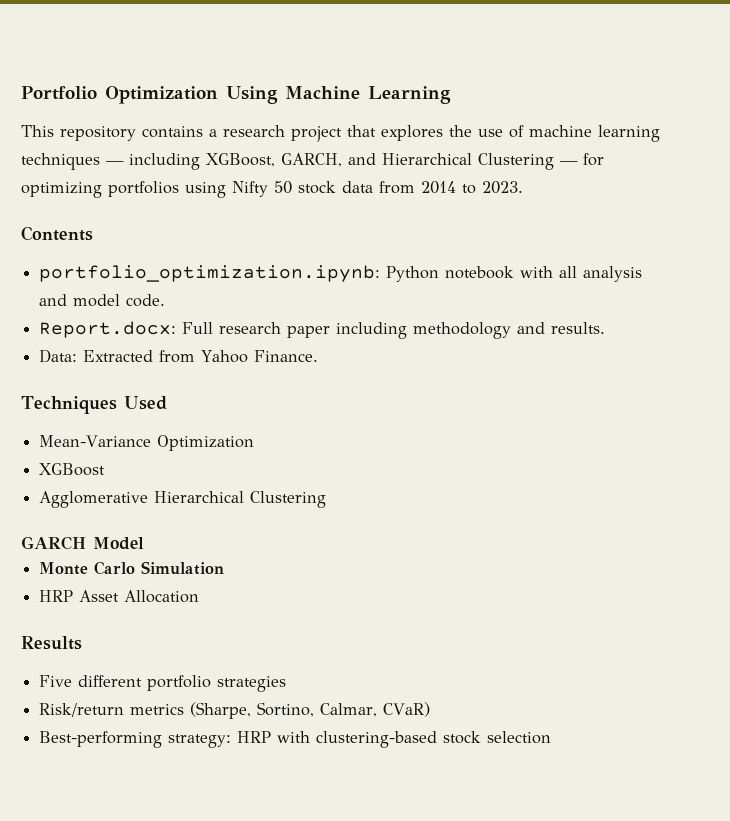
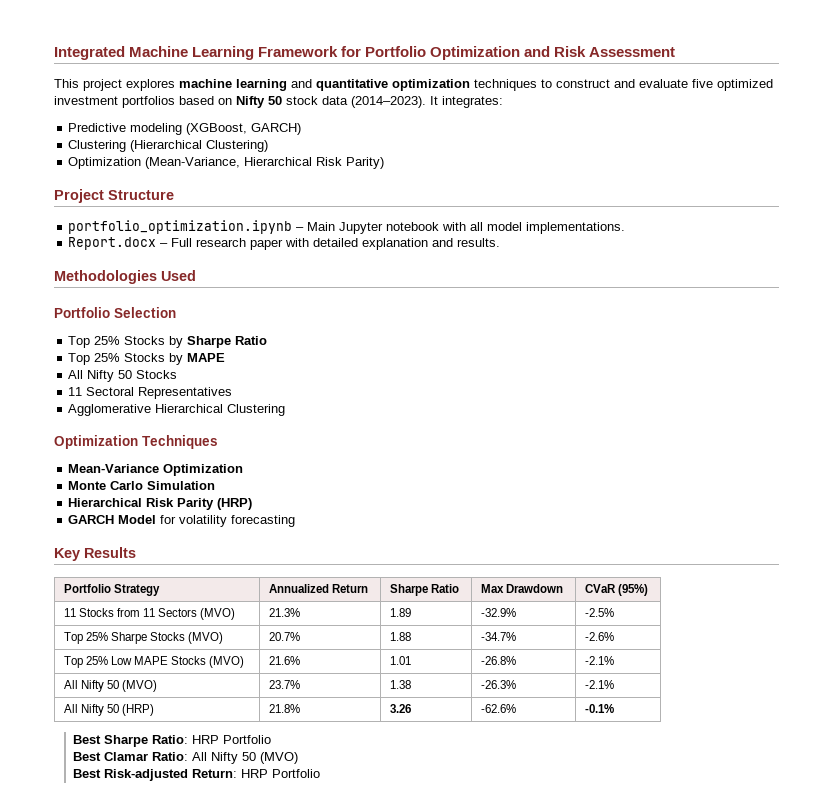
[21,86,451,104] [21,125,660,142] [21,153,604,170] [21,181,523,198] [21,226,93,241] [39,265,643,282] [39,294,166,307] [39,321,606,339] [39,349,319,363] [21,396,167,414] [39,435,255,451] [39,463,106,476] Portfolio Optimization Using Machine Learning // This repository contains a research project that explores the use of machine learning techniques — including XGBoost, GARCH, and Hierarchical Clustering — for optimizing portfolios using Nifty 50 stock data from 2014 to 2023. // Contents // portfolio_optimization.ipynb: Python notebook with all analysis and model code. // Report.docx: Full research paper including methodology and results. // Data: Extracted from Yahoo Finance. // Techniques Used // Mean-Variance Optimization // XGBoost -> [54,46,676,60] [54,79,773,91] [54,96,503,108] [68,123,302,135] [68,140,269,152] [68,157,385,169] [54,189,174,203] [68,220,626,234] [68,237,501,250] [54,270,196,284] [54,307,176,318] [68,336,268,348] [68,353,226,365] [68,370,178,382] [68,387,233,399] Integrated Machine Learning Framework for Portfolio Optimization and Risk Assessment // This project explores machine learning and quantitative optimization techniques to construct and evaluate five optimized investment portfolios based on Nifty 50 stock data (2014–2023). It integrates: // Predictive modeling (XGBoost, GARCH) // Clustering (Hierarchical Clustering) // Optimization (Mean-Variance, Hierarchical Risk Parity) // Project Structure // portfolio_optimization.ipynb – Main Jupyter notebook with all model implementations. // Report.docx – Full research paper with detailed explanation and results. // Methodologies Used // Portfolio Selection // Top 25% Stocks by Sharpe Ratio // Top 25% Stocks by MAPE // All Nifty 50 Stocks // 11 Sectoral Representatives
[21,536,144,550] GARCH Model -> [54,435,218,449] [68,464,244,476] Optimization Techniques // Mean-Variance Optimization
[39,590,200,603] [21,636,82,650] [39,675,287,692] [39,702,431,719] [39,731,552,748] HRP Asset Allocation // Results // Five different portfolio strategies // Risk/return metrics (Sharpe, Sortino, Calmar, CVaR) // Best-performing strategy: HRP with clustering-based stock selection -> [68,498,253,510] [68,515,296,527] [54,547,136,561] [63,584,161,596] [268,584,369,593] [389,584,460,596] [480,584,564,593] [584,584,649,596] [63,608,236,620] [268,608,300,617] [389,608,411,617] [480,608,516,617] [584,608,614,617] [63,632,224,644] [268,632,300,641] [389,632,411,641] [480,632,516,641] [584,632,614,641] [63,656,245,668] [268,656,300,665] [389,656,411,665] [480,656,516,665] [584,656,614,665] [63,680,158,692] [268,680,300,689] [389,680,411,689] [480,680,516,689] [584,680,614,689] [63,704,155,716] [268,704,300,713] [389,704,411,713] [480,704,516,713] [584,704,614,713] [73,735,272,747] [73,752,299,764] [73,769,321,781] Hierarchical Risk Parity (HRP) // GARCH Model for volatility forecasting // Key Results // Portfolio Strategy | Annualized Return | Sharpe Ratio | Max Drawdown | CVaR (95%) // 11 Stocks from 11 Sectors (MVO) | 21.3% | 1.89 | -32.9% | -2.5% // Top 25% Sharpe Stocks (MVO) | 20.7% | 1.88 | -34.7% | -2.6% // Top 25% Low MAPE Stocks (MVO) | 21.6% | 1.01 | -26.8% | -2.1% // All Nifty 50 (MVO) | 23.7% | 1.38 | -26.3% | -2.1% // All Nifty 50 (HRP) | 21.8% | 3.26 | -62.6% | -0.1% // Best Sharpe Ratio: HRP Portfolio // Best Clamar Ratio: All Nifty 50 (MVO) // Best Risk-adjusted Return: HRP Portfolio

